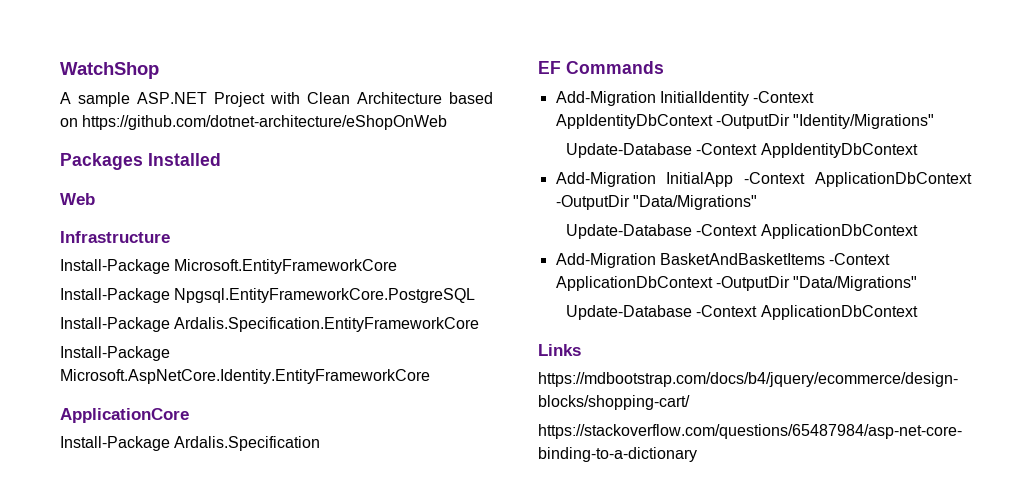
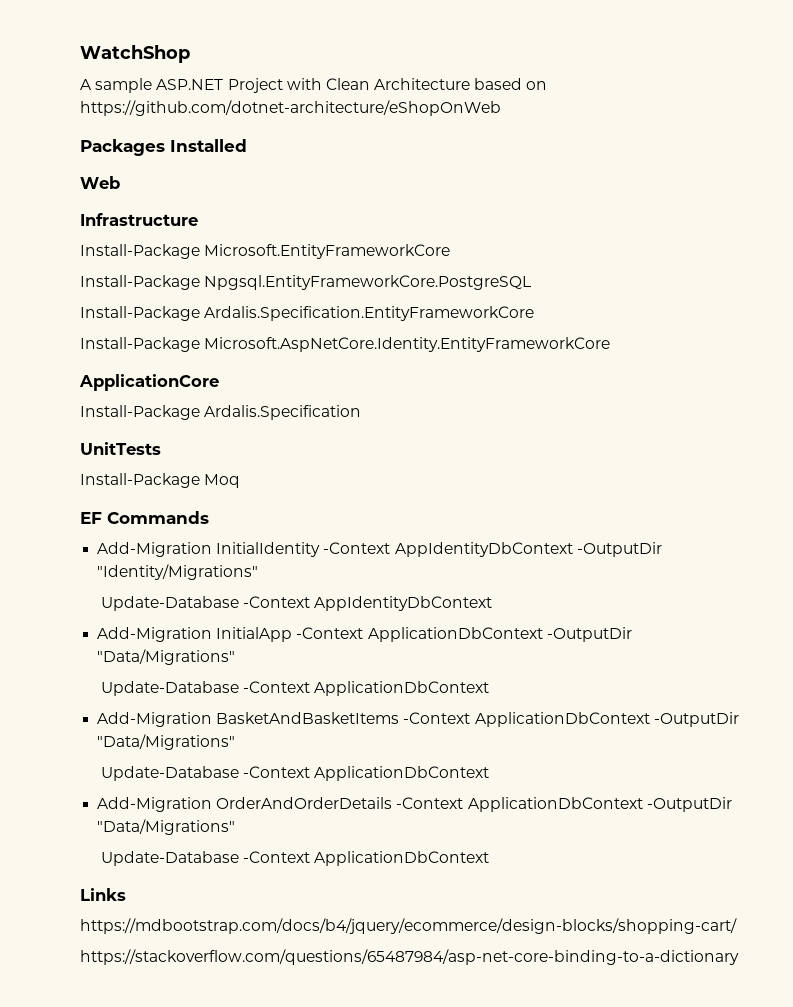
(321, 443) none -> [80,442,161,455] [80,473,241,488] // UnitTests // Install-Package Moq
(918, 312) none -> [97,797,732,812] [97,819,236,835] [100,851,489,866] // Add-Migration OrderAndOrderDetails -Context ApplicationDbContext -OutputDir "Data/Migrations" // Update-Database -Context ApplicationDbContext

